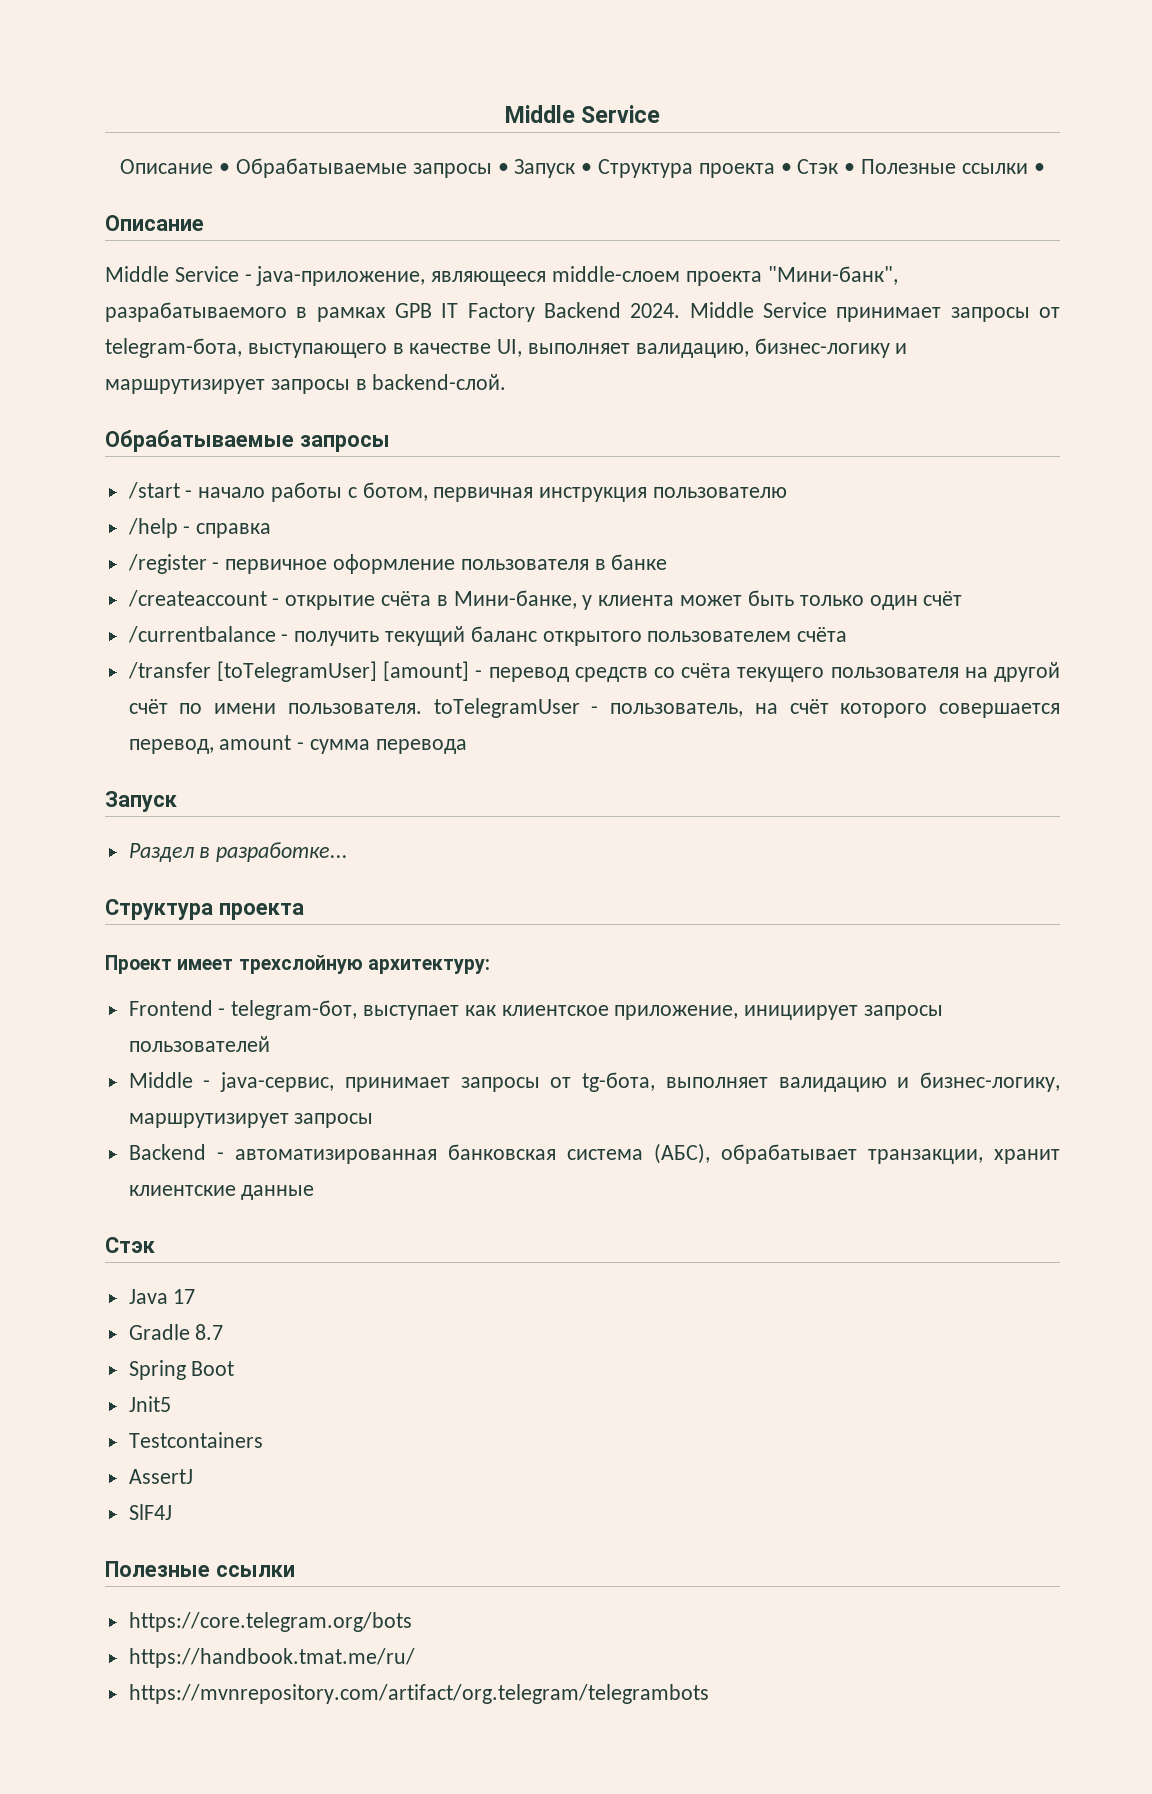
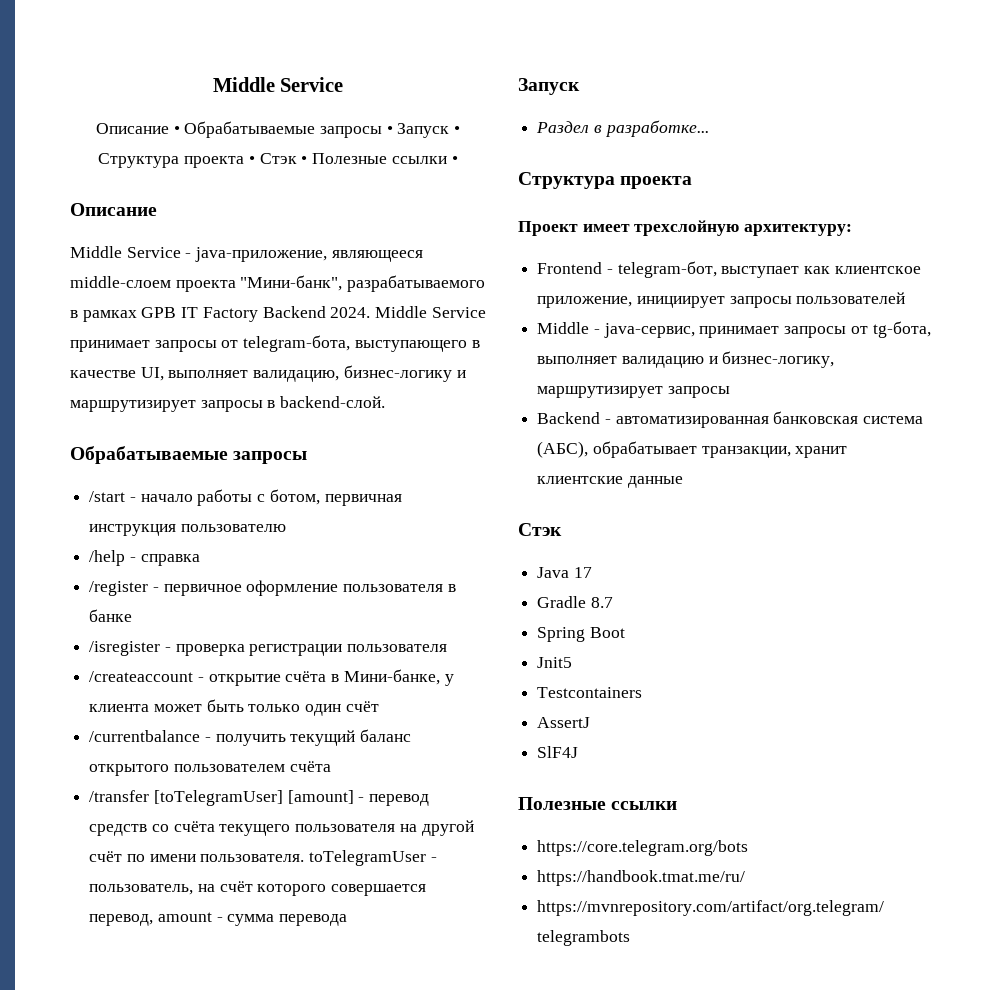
(668, 562) none -> [89,641,448,656] // /isregister - проверка регистрации пользователя

